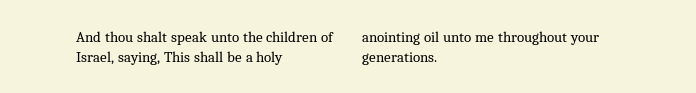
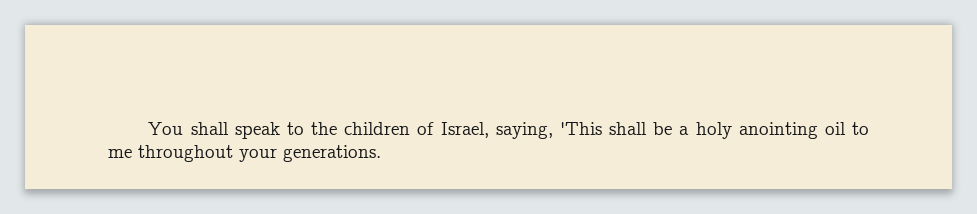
[76,31,239,45] And thou shalt speak unto -> [148,122,304,139] You shall speak to
[163,51,190,62] This -> [559,122,602,135] 'This
[442,33,471,42] unto -> [851,122,869,135] to

